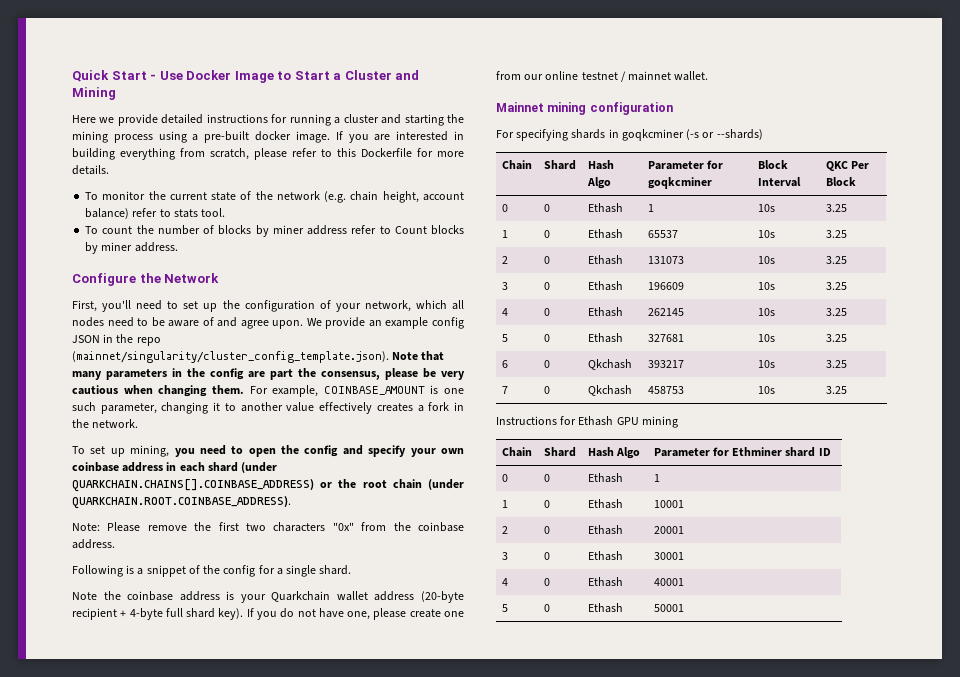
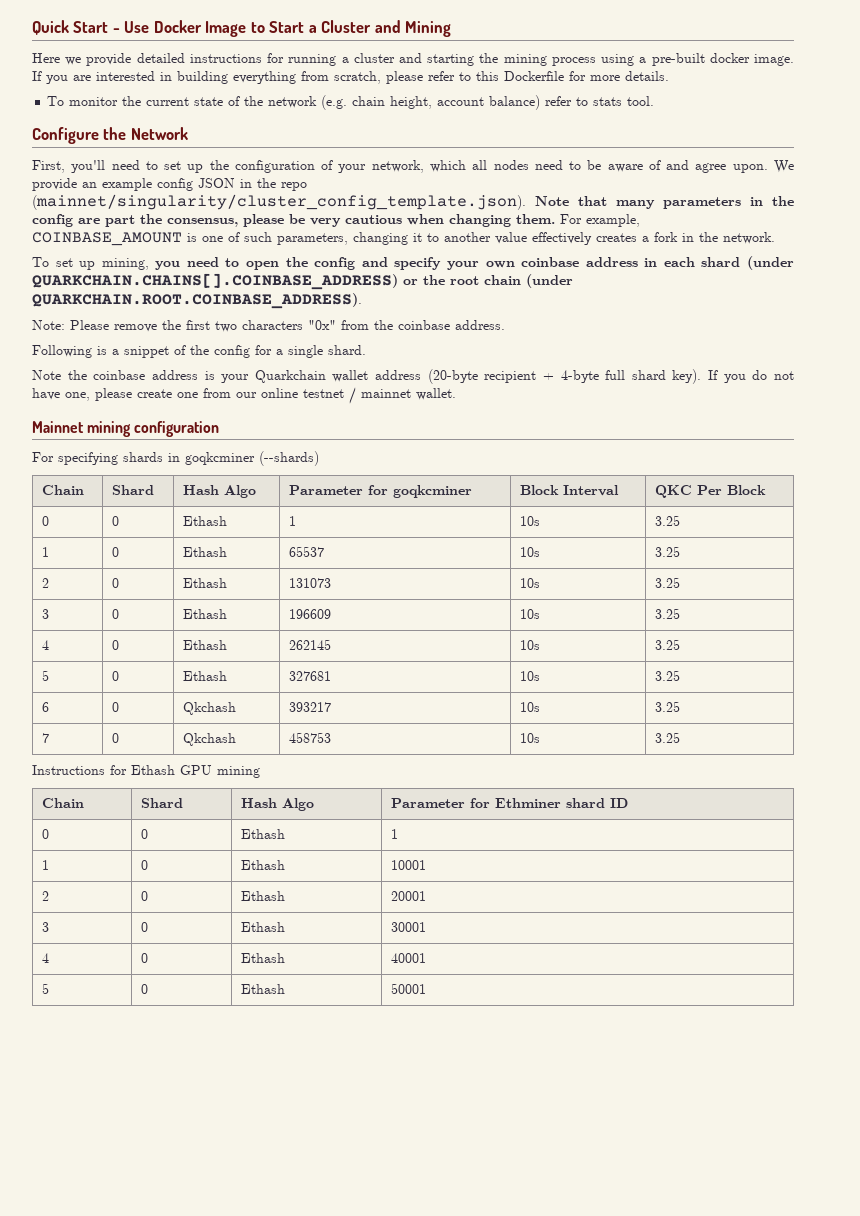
[85,225,465,237] [85,242,178,254] // To count the number of blocks by miner address refer to Count blocks by miner address. -> (655, 101) none
[72,402,157,414] such parameter, -> [228,232,348,245] of such parameters,
[686,129,763,140] (-s or --shards) -> [259,451,319,466] (--shards)

